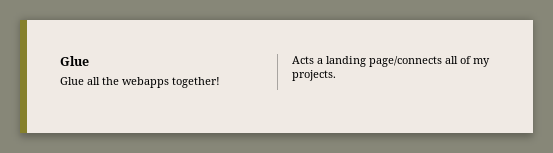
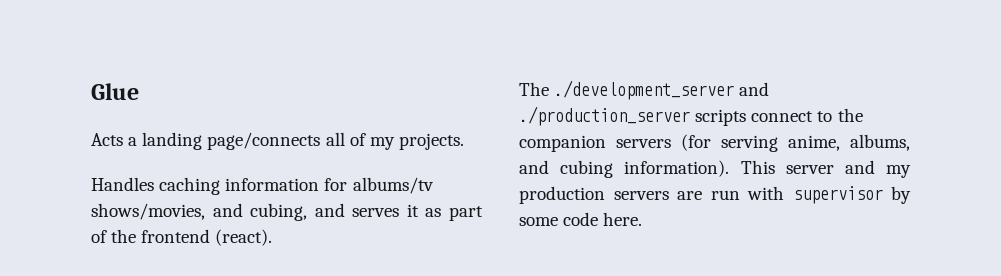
[60,56,89,66] [60,77,220,88] Glue // Glue all the webapps together! -> [91,83,139,100] Glue
(336, 75) none -> [91,177,434,195] [91,203,483,221] [91,229,273,246] [519,80,770,100] [519,106,863,126] [519,134,910,152] [519,160,911,178] [519,186,911,204] [519,212,643,226] // Handles caching information for albums/tv shows/movies, and cubing, and serves it as part of the frontend (react). // The ./development_server and ./production_server scripts connect to the companion servers (for serving anime, albums, and cubing information). This server and my production servers are run with supervisor by some code here.

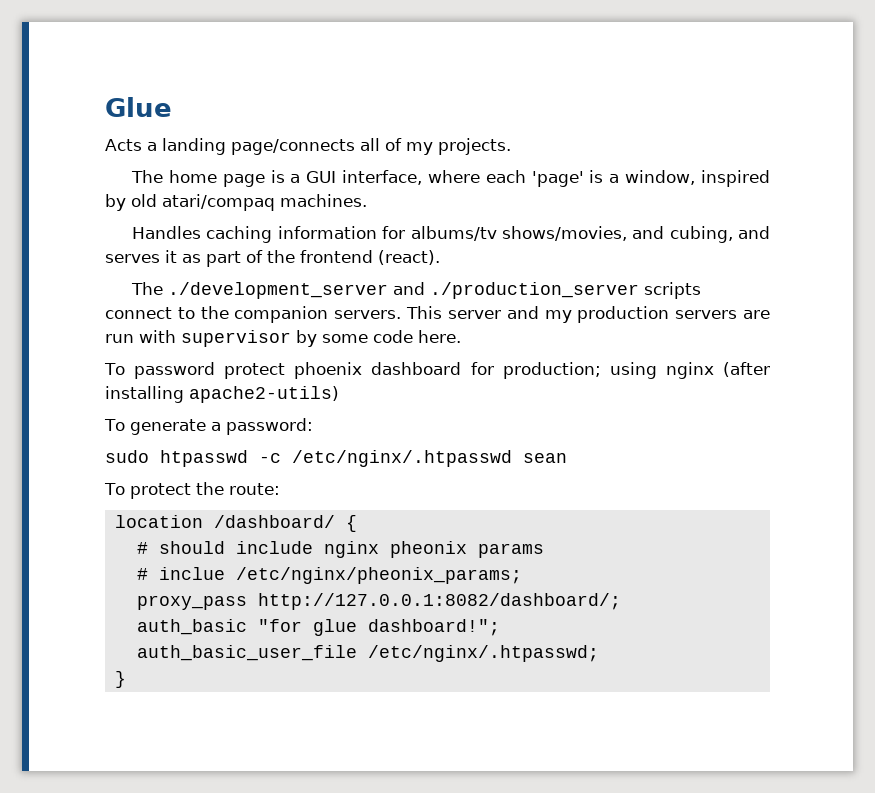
(464, 141) none -> [130,170,770,187] [105,194,367,211] // The home page is a GUI interface, where each 'page' is a window, inspired by old atari/compaq machines.
[616,134,910,152] [519,160,730,178] servers (for serving anime, albums, and cubing information). -> [334,310,402,319] servers.
(643, 219) none -> [104,362,770,379] [105,386,339,403] [104,418,313,435] [105,450,567,467] [104,482,280,499] [114,515,357,532] [136,541,544,558] [136,567,522,584] [136,593,621,610] [136,619,500,636] [136,645,599,662] [114,671,126,688] // To password protect phoenix dashboard for production; using nginx (after installing apache2-utils) // To generate a password: // sudo htpasswd -c /etc/nginx/.htpasswd sean // To protect the route: // location /dashboard/ { // # should include nginx pheonix params // # inclue /etc/nginx/pheonix_params; // proxy_pass http://127.0.0.1:8082/dashboard/; // auth_basic "for glue dashboard!"; // auth_basic_user_file /etc/nginx/.htpasswd; // }

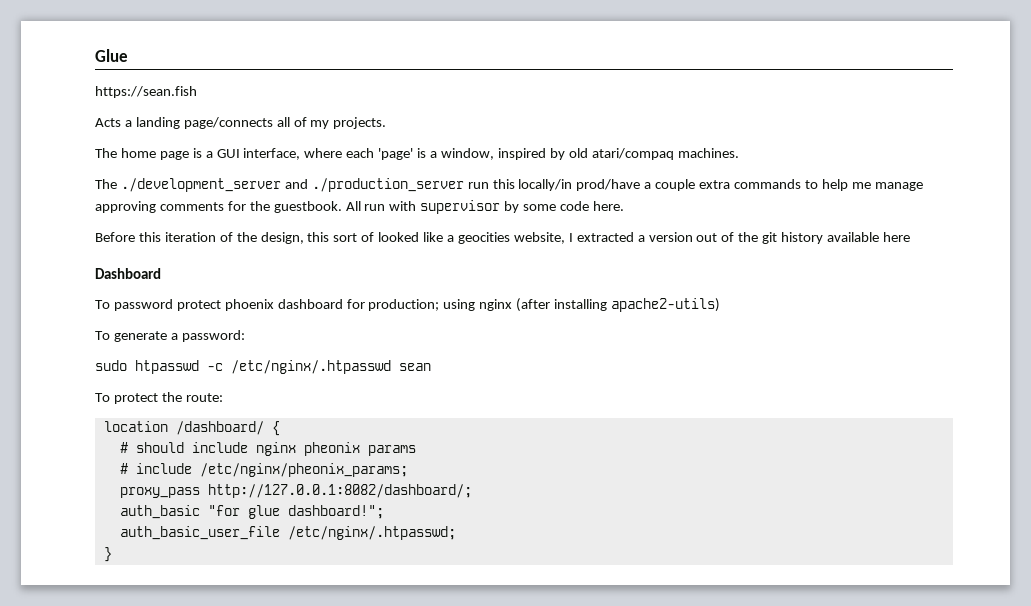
(172, 107) none -> [95,86,197,98] // https://sean.fish
[131,226,770,243] [105,250,440,267] [130,282,701,299] [105,306,770,323] Handles caching information for albums/tv shows/movies, and cubing, and serves it as part of the frontend (react). // The ./development_server and ./production_server scripts connect to the companion servers. This server and my production servers are -> [95,178,923,192] [95,201,361,213] The ./development_server and ./production_server run this locally/in prod/have a couple extra commands to help me manage approving comments for the guestbook. All
(461, 336) none -> [95,232,910,244] [95,268,161,279] // Before this iteration of the design, this sort of looked like a geocities website, I extracted a version out of the git history available here // Dashboard
[158,567,225,580] inclue -> [135,463,192,474] include

